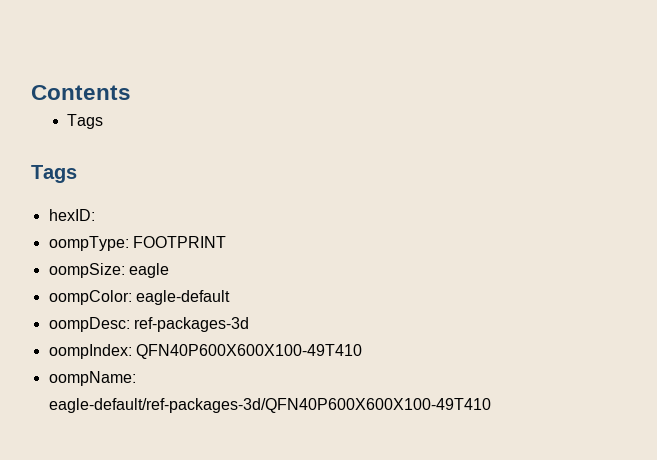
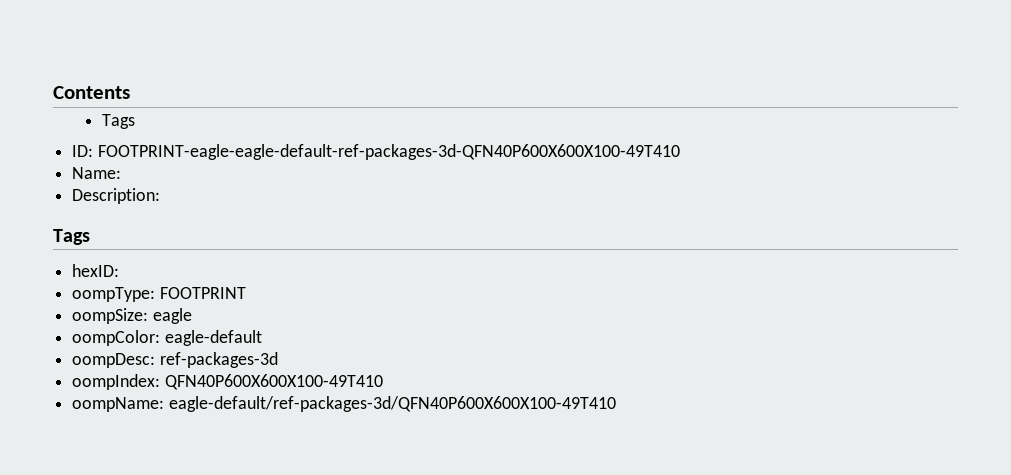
(104, 121) none -> [72,144,680,160] [72,167,122,179] [72,188,161,204] // ID: FOOTPRINT-eagle-eagle-default-ref-packages-3d-QFN40P600X600X100-49T410 // Name: // Description:

